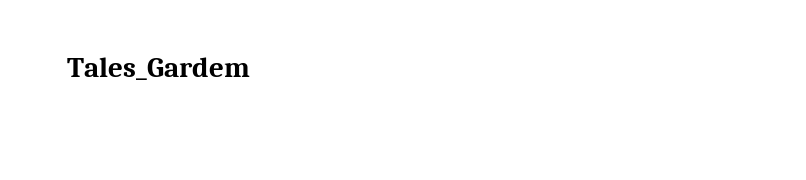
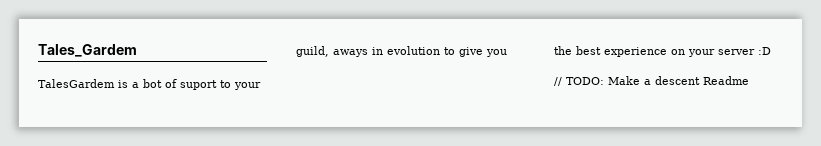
(250, 68) none -> [38,79,261,90] [296,46,771,57] [554,76,749,86] // TalesGardem is a bot of suport to your guild, aways in evolution to give you the best experience on your server :D // // TODO: Make a descent Readme

